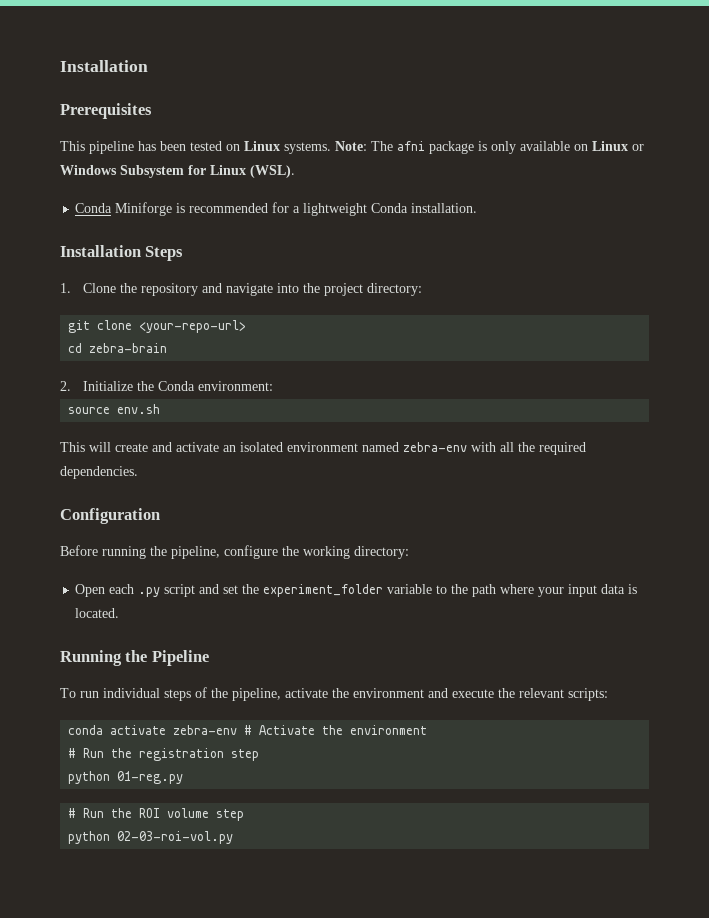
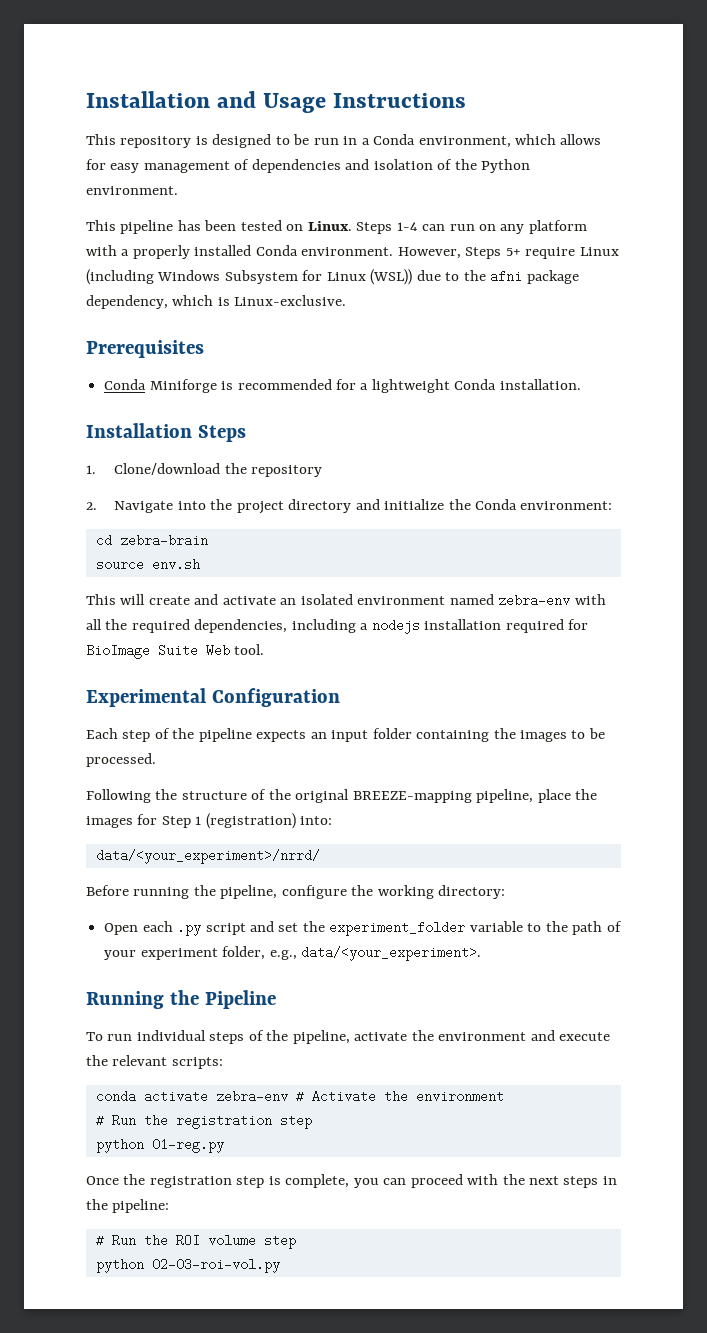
[60,60,148,72] [60,103,152,119] Installation // Prerequisites -> [86,91,467,113] [86,134,602,148] [86,159,531,173] [86,186,178,195] Installation and Usage Instructions // This repository is designed to be run in a Conda environment, which allows for easy management of dependencies and isolation of the Python environment.
[244,141,644,154] [60,165,295,178] Linux systems. Note: The afni package is only available on Linux or Windows Subsystem for Linux (WSL). -> [307,220,587,234] [86,245,619,259] [86,269,579,285] [86,295,347,309] [86,340,204,358] Linux. Steps 1-4 can run on any platform with a properly installed Conda environment. However, Steps 5+ require Linux (including Windows Subsystem for Linux (WSL)) due to the afni package dependency, which is Linux-exclusive. // Prerequisites
[83,283,117,293] Clone -> [114,463,221,475] Clone/download
[202,283,274,296] and navigate -> [86,501,174,513] // 2. Navigate
[367,283,423,296] [68,320,247,333] [68,343,168,353] [60,381,274,391] directory: // git clone <your-repo-url> // cd zebra-brain // 2. Initialize the Conda environment: -> [288,499,613,513] [95,534,208,547] directory and initialize the Conda environment: // cd zebra-brain
[60,466,138,479] [60,508,160,524] dependencies. // Configuration -> [194,619,589,634] [86,644,265,659] [86,688,340,707] [86,728,605,742] [86,753,156,767] [86,789,598,803] [86,813,333,829] [95,849,320,864] dependencies, including a nodejs installation required for BioImage Suite Web tool. // Experimental Configuration // Each step of the pipeline expects an input folder containing the images to be processed. // Following the structure of the original BREEZE-mapping pipeline, place the images for Step 1 (registration) into: // data/<your_experiment>/nrrd/
[500,584,638,597] [75,608,120,618] where your input data is located. -> [606,921,622,932] [104,946,481,961] of your experiment folder, e.g., data/<your_experiment>.
(184, 777) none -> [86,1174,617,1188] [86,1199,170,1213] // Once the registration step is complete, you can proceed with the next steps in the pipeline:

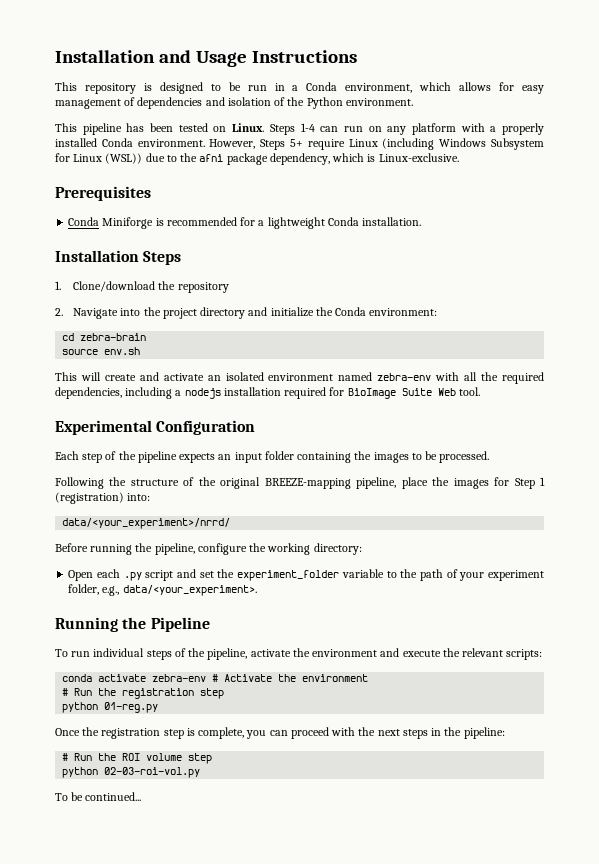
(280, 1265) none -> [55,792,142,801] // To be continued...

